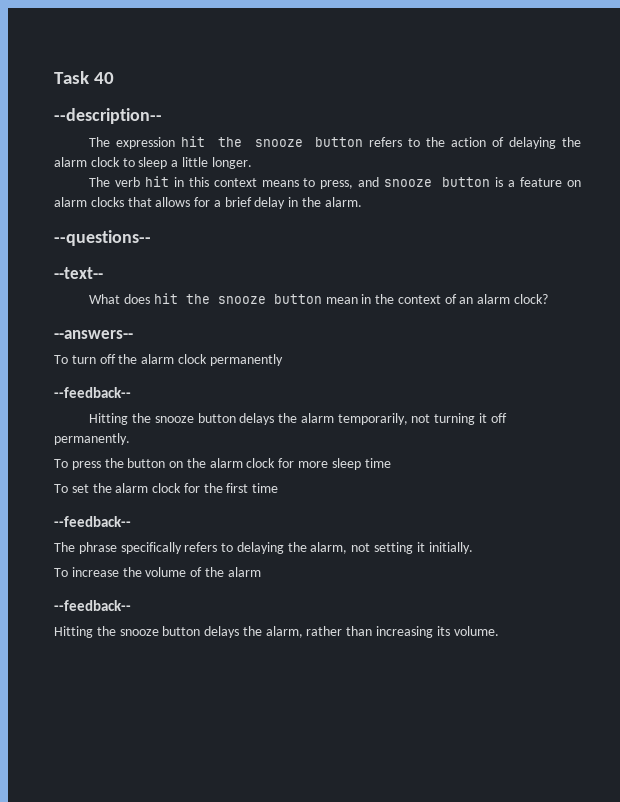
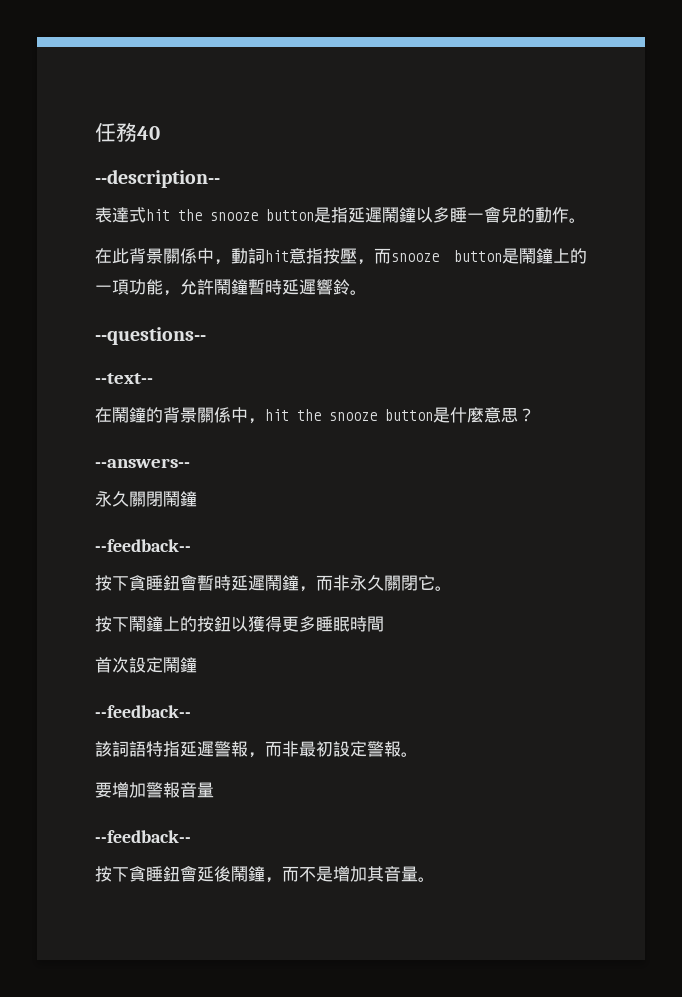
[54,71,89,84] Task -> [95,122,137,142] 任務
[89,136,582,149] [54,157,252,169] [89,176,582,189] [54,197,362,209] [54,230,151,246] [54,267,103,279] [89,293,549,304] [54,330,133,339] [54,354,283,366] [54,387,131,398] [89,413,507,425] [54,433,130,445] [54,458,391,470] [54,483,279,493] [54,516,131,527] [54,542,473,554] [54,567,261,577] [54,600,131,611] [54,626,499,638] The expression hit the snooze button refers to the action of delaying the alarm clock to sleep a little longer. // The verb hit in this context means to press, and snooze button is a feature on alarm clocks that allows for a brief delay in the alarm. // --questions-- // --text-- // What does hit the snooze button mean in the context of an alarm clock? // --answers-- // To turn off the alarm clock permanently // --feedback-- // Hitting the snooze button delays the alarm temporarily, not turning it off permanently. // To press the button on the alarm clock for more sleep time // To set the alarm clock for the first time // --feedback-- // The phrase specifically refers to delaying the alarm, not setting it initially. // To increase the volume of the alarm // --feedback-- // Hitting the snooze button delays the alarm, rather than increasing its volume. -> [95,206,586,223] [95,248,587,265] [95,279,367,296] [95,327,206,345] [95,373,153,384] [95,407,535,424] [95,458,190,468] [95,491,197,507] [95,539,191,552] [95,574,452,592] [95,616,384,632] [95,657,197,673] [95,705,191,718] [95,741,418,758] [95,782,214,798] [95,830,191,843] [95,865,435,883] 表達式hit the snooze button是指延遲鬧鐘以多睡一會兒的動作。 // 在此背景關係中，動詞hit意指按壓，而snooze button是鬧鐘上的一項功能，允許鬧鐘暫時延遲響鈴。 // --questions-- // --text-- // 在鬧鐘的背景關係中，hit the snooze button是什麼意思？ // --answers-- // 永久關閉鬧鐘 // --feedback-- // 按下貪睡鈕會暫時延遲鬧鐘，而非永久關閉它。 // 按下鬧鐘上的按鈕以獲得更多睡眠時間 // 首次設定鬧鐘 // --feedback-- // 該詞語特指延遲警報，而非最初設定警報。 // 要增加警報音量 // --feedback-- // 按下貪睡鈕會延後鬧鐘，而不是增加其音量。

